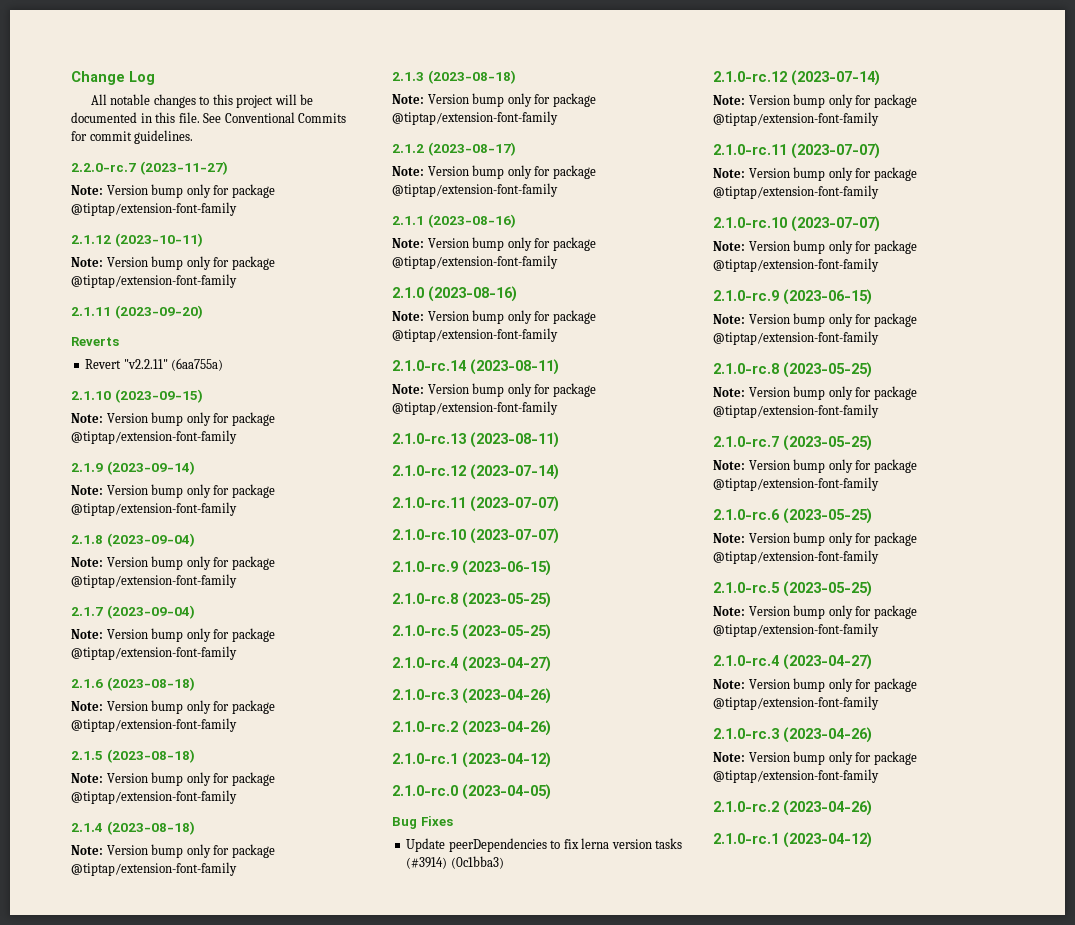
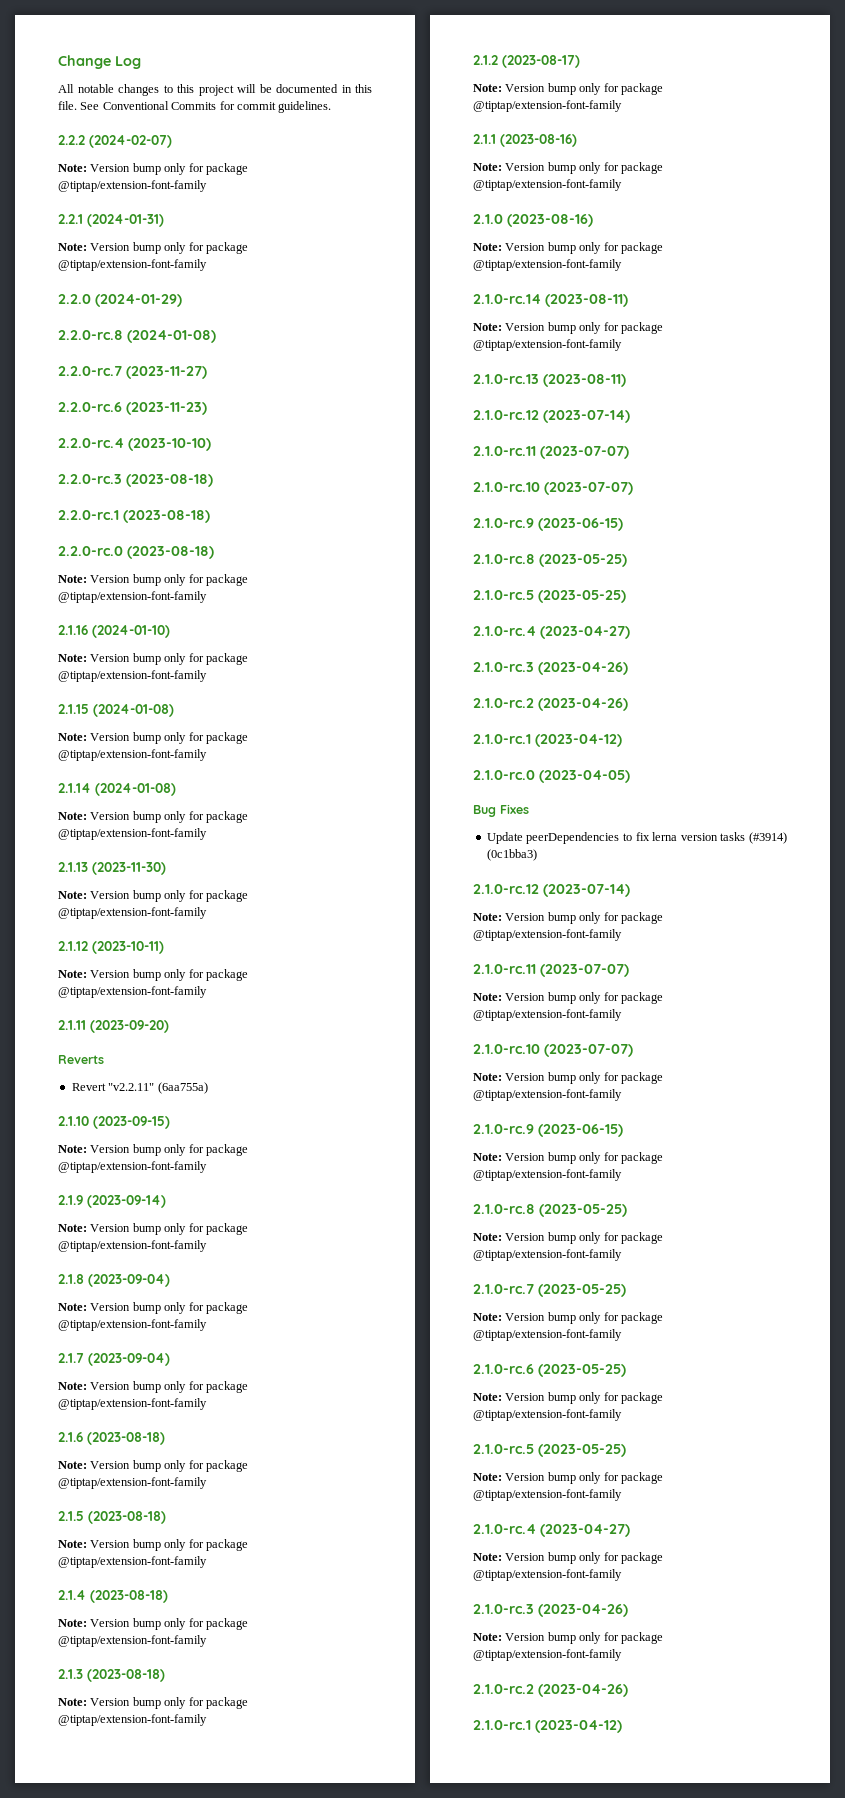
[71,161,228,175] 2.2.0-rc.7 (2023-11-27) -> [58,135,172,148] [58,163,248,175] [58,180,207,192] [58,214,164,227] [58,242,248,254] [58,259,207,271] [58,294,182,307] [58,330,216,343] [58,366,207,379] [58,402,207,415] [58,438,211,451] [58,474,213,487] [58,510,210,523] [58,546,214,559] [58,574,248,586] [58,591,207,603] [58,625,170,638] [58,653,248,665] [58,670,207,682] [58,704,174,717] [58,732,248,744] [58,749,207,761] [58,783,176,796] [58,811,248,823] [58,828,207,840] [58,862,166,875] 2.2.2 (2024-02-07) // Note: Version bump only for package @tiptap/extension-font-family // 2.2.1 (2024-01-31) // Note: Version bump only for package @tiptap/extension-font-family // 2.2.0 (2024-01-29) // 2.2.0-rc.8 (2024-01-08) // 2.2.0-rc.7 (2023-11-27) // 2.2.0-rc.6 (2023-11-23) // 2.2.0-rc.4 (2023-10-10) // 2.2.0-rc.3 (2023-08-18) // 2.2.0-rc.1 (2023-08-18) // 2.2.0-rc.0 (2023-08-18) // Note: Version bump only for package @tiptap/extension-font-family // 2.1.16 (2024-01-10) // Note: Version bump only for package @tiptap/extension-font-family // 2.1.15 (2024-01-08) // Note: Version bump only for package @tiptap/extension-font-family // 2.1.14 (2024-01-08) // Note: Version bump only for package @tiptap/extension-font-family // 2.1.13 (2023-11-30)

